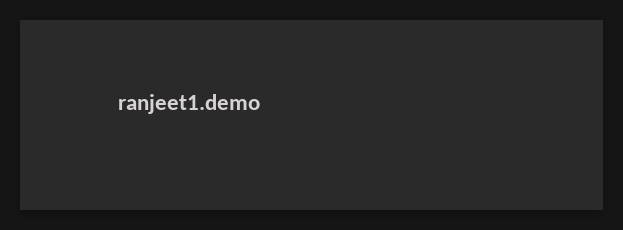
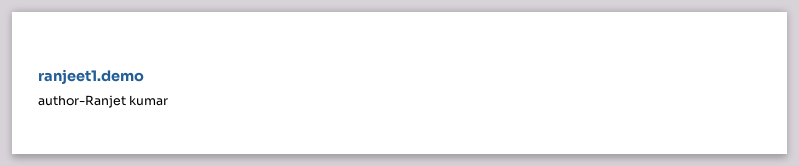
(260, 104) none -> [38,95,169,108] // author-Ranjet kumar

